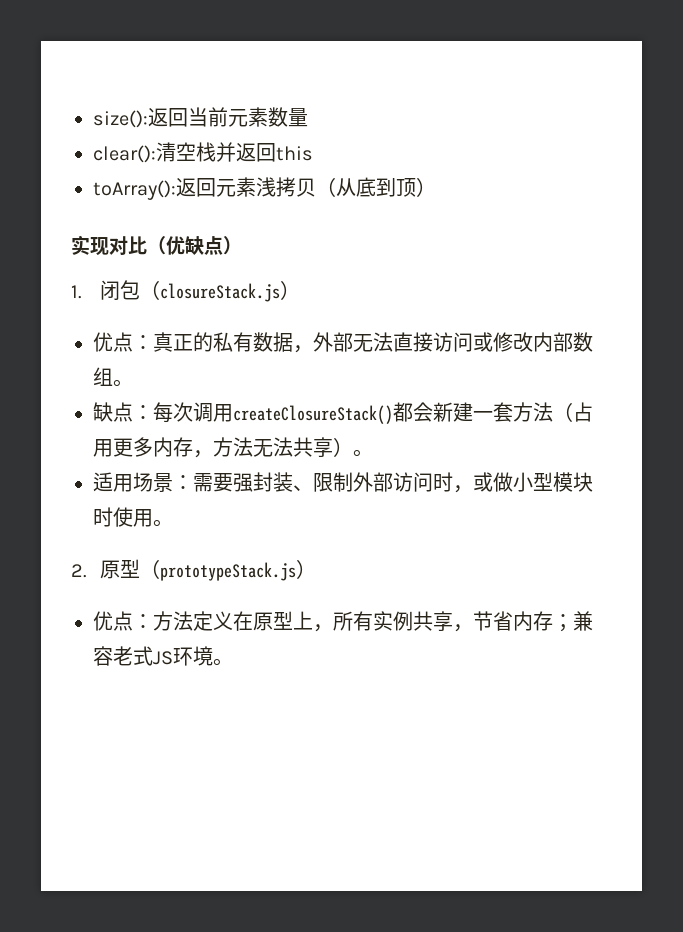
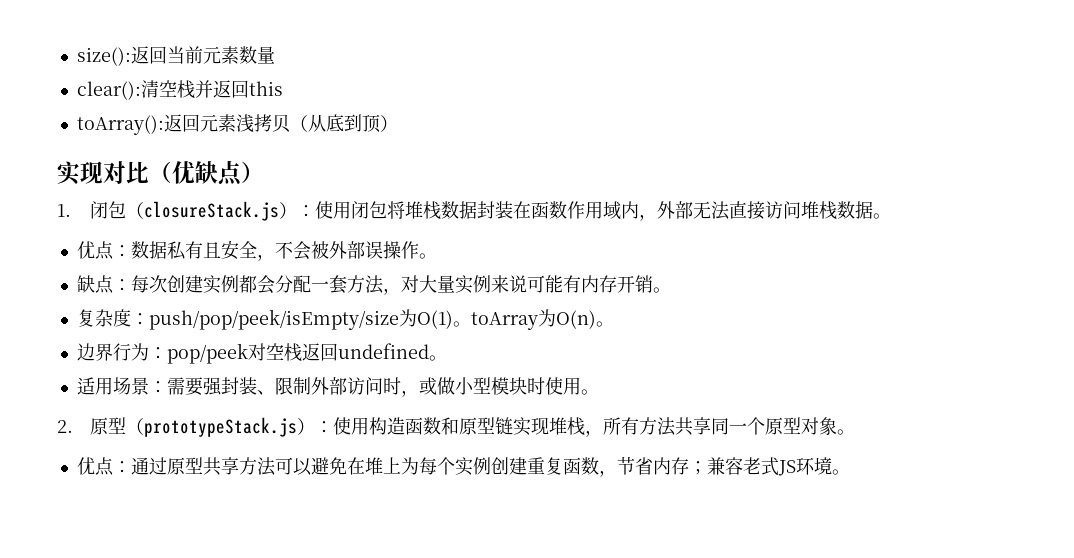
[93,332,293,352] // 优点：真正的私有数据 -> [296,201,639,220] ：使用闭包将堆栈数据封装在函数作用域内
[473,332,593,352] [93,367,133,387] [93,402,593,424] [93,437,353,458] 或修改内部数组。 // 缺点：每次调用createClosureStack()都会新建一套方法（占用更多内存，方法无法共享） -> [800,201,891,220] [76,240,437,261] [76,275,671,295] [76,309,614,330] [76,343,429,364] 堆栈数据。 // 优点：数据私有且安全，不会被外部误操作。 // 缺点：每次创建实例都会分配一套方法，对大量实例来说可能有内存开销。 // 复杂度：push/pop/peek/isEmpty/size为O(1)。toArray为O(n)。 // 边界行为：pop/peek对空栈返回undefined
[93,611,453,632] // 优点：方法定义在原型上，所有实例共享 -> [314,417,855,437] [76,457,599,476] ：使用构造函数和原型链实现堆栈，所有方法共享同一个原型对象。 // 优点：通过原型共享方法可以避免在堆上为每个实例创建重复函数

